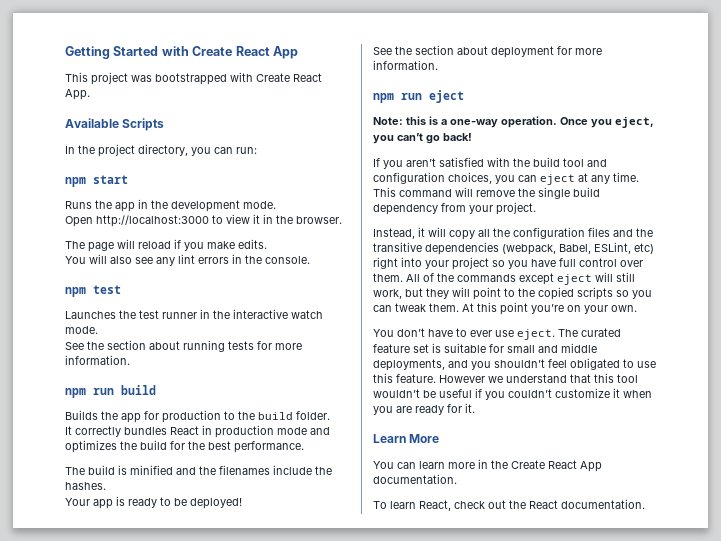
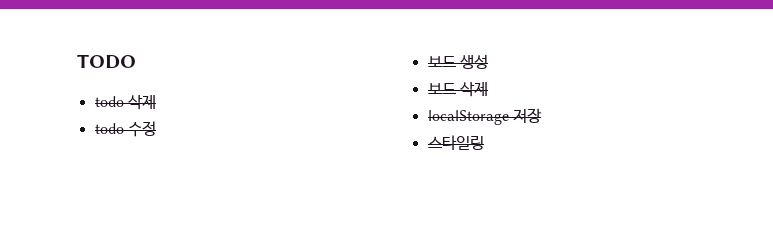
[65,46,298,59] [65,72,322,85] [65,89,90,100] [65,118,165,131] [65,144,257,157] [65,175,128,187] [65,199,276,212] [65,214,342,227] [65,239,267,252] [65,254,310,266] [65,285,121,297] [65,309,323,319] [65,326,98,334] [65,340,302,352] [65,355,130,365] [65,385,156,398] [65,410,330,423] [65,425,330,438] [65,440,304,453] [65,465,332,475] [65,482,106,490] [65,496,242,509] [373,45,602,58] [373,60,438,70] [373,90,464,103] [373,116,654,128] [373,133,472,144] [373,157,607,169] [373,172,639,185] [373,187,600,199] [373,202,536,215] [373,227,653,240] [373,242,654,255] [373,257,643,270] [373,272,635,285] [373,287,652,300] [373,302,637,315] [373,328,621,340] [373,343,597,353] [373,358,656,371] [373,373,638,383] [373,388,652,400] [373,403,475,415] [373,434,440,443] [373,459,602,472] [373,474,457,484] [373,499,645,511] Getting Started with Create React App // This project was bootstrapped with Create React App. // Available Scripts // In the project directory, you can run: // npm start // Runs the app in the development mode. // Open http://localhost:3000 to view it in the browser. // The page will reload if you make edits. // You will also see any lint errors in the console. // npm test // Launches the test runner in the interactive watch mode. // See the section about running tests for more information. // npm run build // Builds the app for production to the build folder. // It correctly bundles React in production mode and optimizes the build for the best performance. // The build is minified and the filenames include the hashes. // Your app is ready to be deployed! // See the section about deployment for more information. // npm run eject // Note: this is a one-way operation. Once you eject, you can’t go back! // If you aren’t satisfied with the build tool and configuration choices, you can eject at any time. This command will remove the single build dependency from your project. // Instead, it will copy all the configuration files and the transitive dependencies (webpack, Babel, ESLint, etc) right into your project so you have full control over them. All of the commands except eject will still work, but they will point to the copied scripts so you can tweak them. At this point you’re on your own. // You don’t have to ever use eject. The curated feature set is suitable for small and middle deployments, and you shouldn’t feel obligated to use this feature. However we understand that this tool wouldn’t be useful if you couldn’t customize it when you are ready for it. // Learn More // You can learn more in the Create React App documentation. // To learn React, check out the React documentation. -> [77,54,136,69] [94,95,156,110] [94,121,156,137] [427,54,488,69] [427,82,488,97] [427,108,542,125] [427,135,484,150] TODO // todo 삭제 // todo 수정 // 보드 생성 // 보드 삭제 // localStorage 저장 // 스타일링

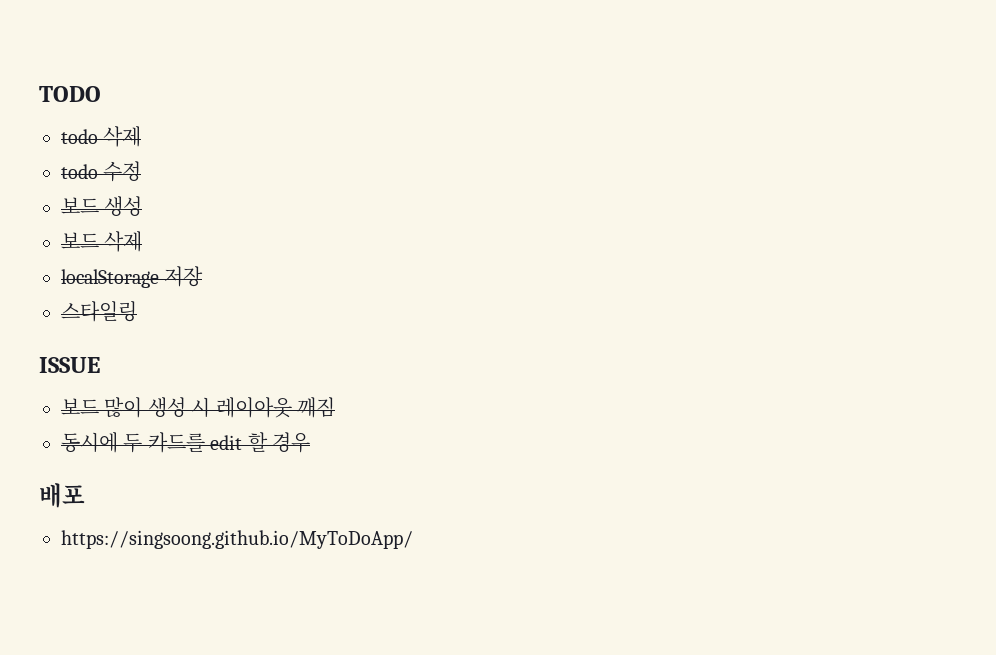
(484, 142) none -> [39,357,100,373] [61,397,335,418] [61,432,310,453] [39,483,85,508] [61,530,413,549] // ISSUE // 보드 많이 생성 시 레이아웃 깨짐 // 동시에 두 카드를 edit 할 경우 // 배포 // https://singsoong.github.io/MyToDoApp/

